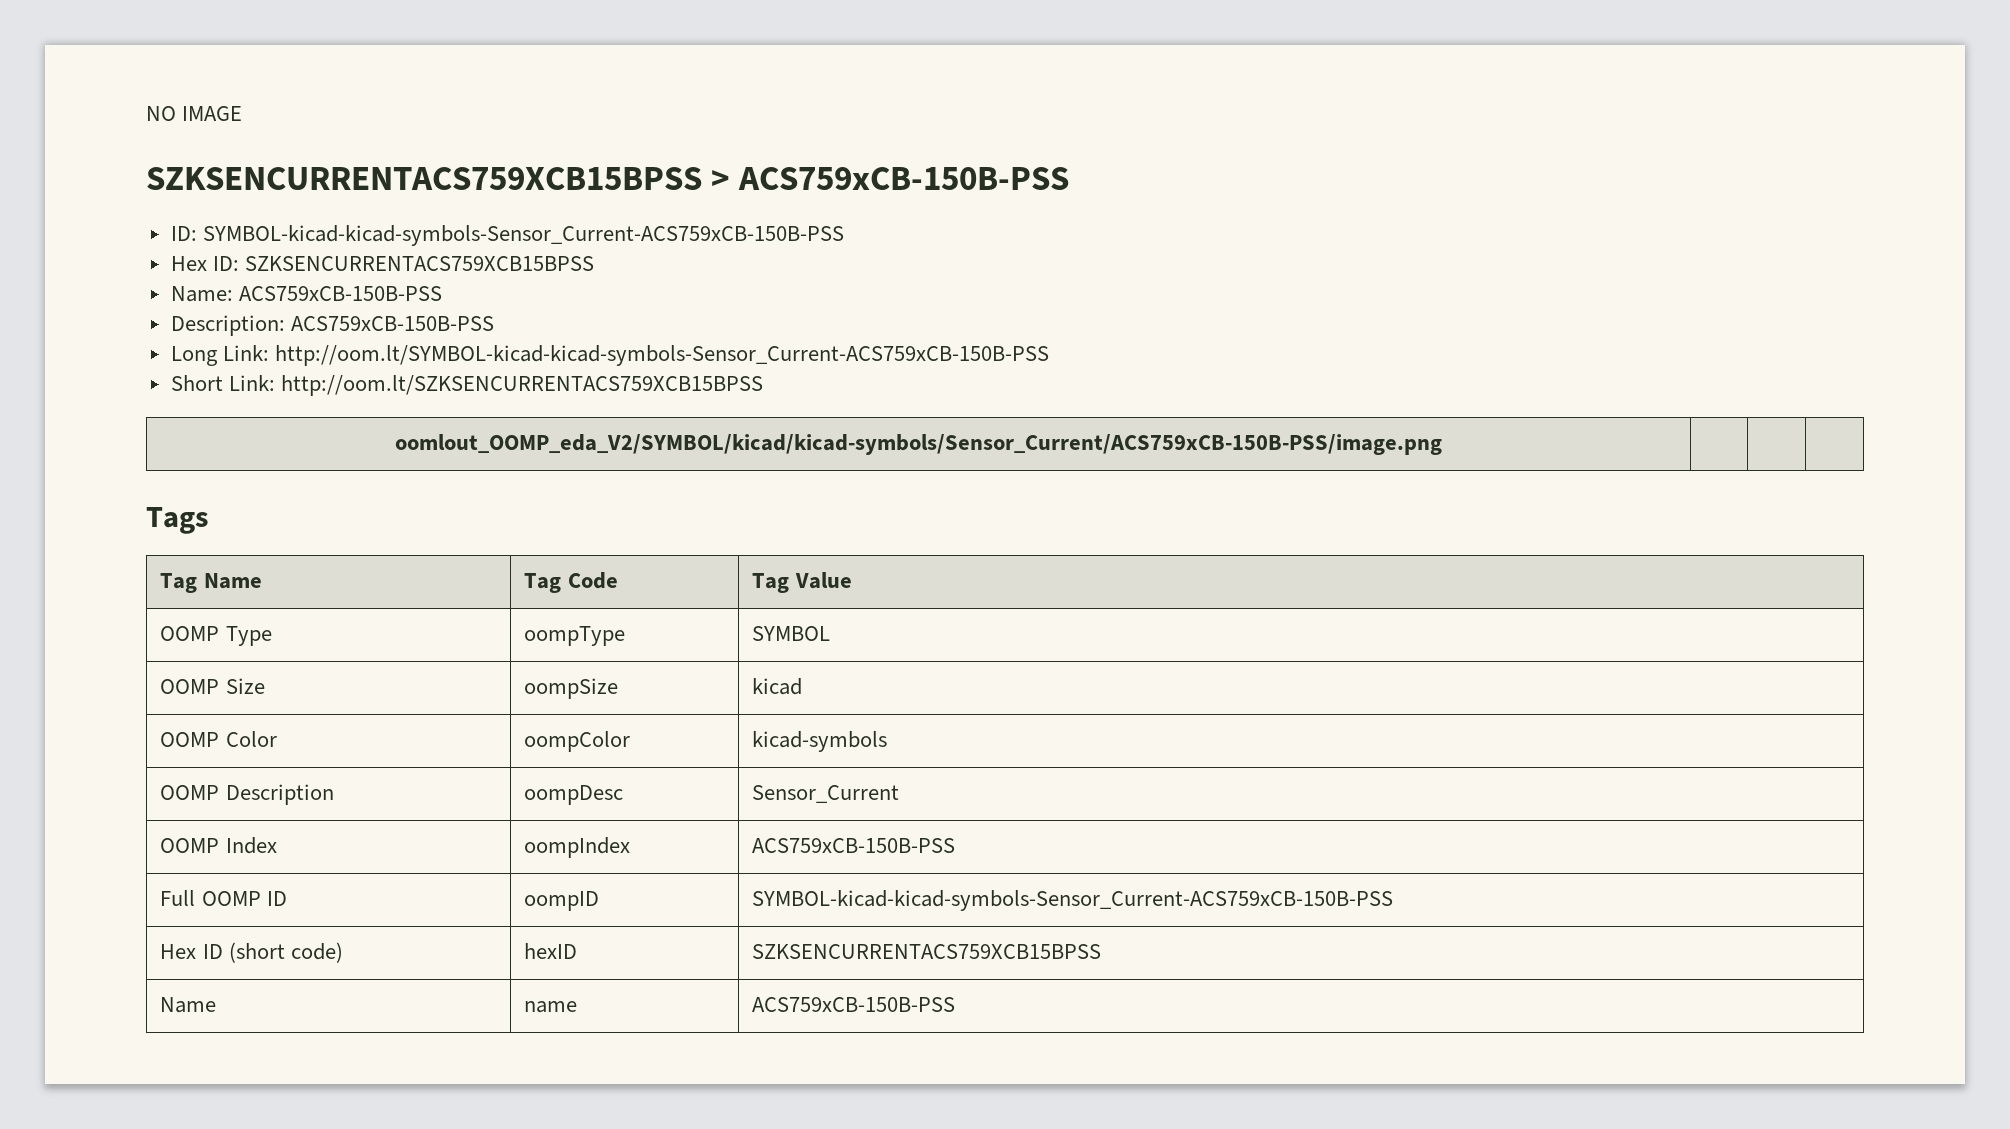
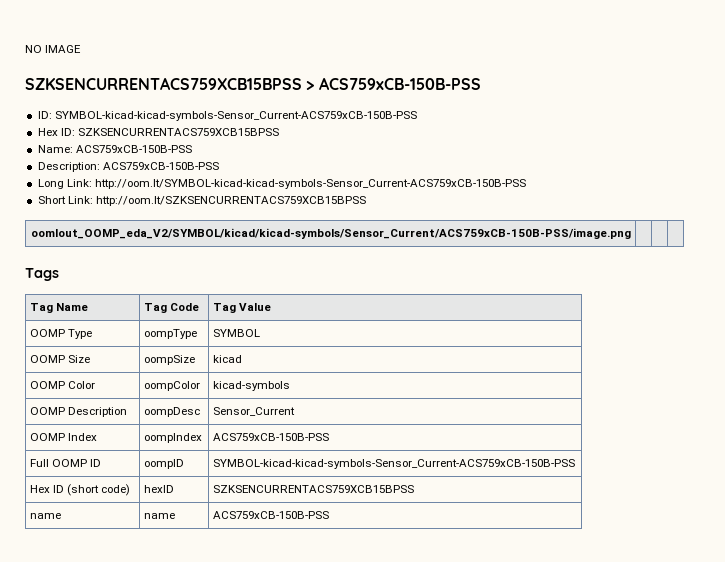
[160,997,217,1013] Name -> [29,513,61,519] name

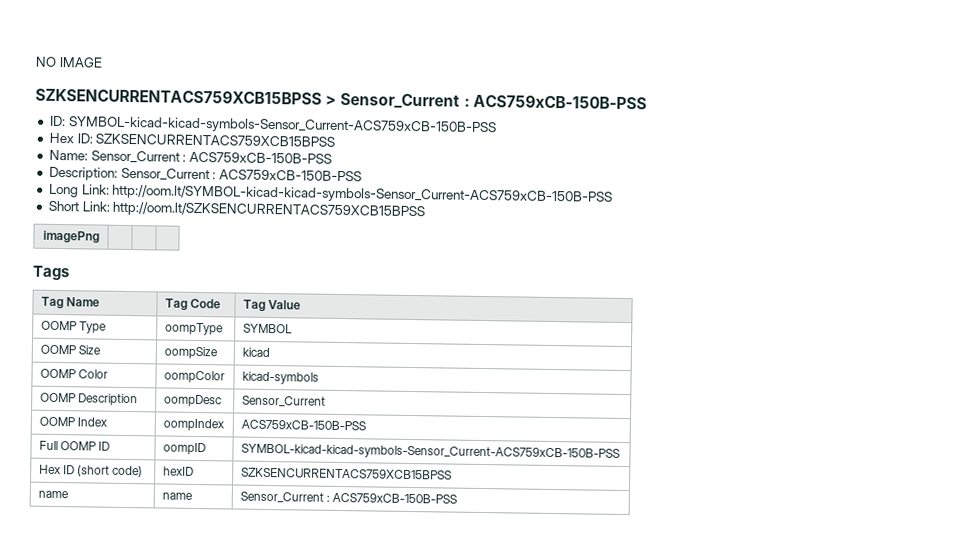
(315, 85) none -> [340,92,470,109] Sensor_Current :
(73, 149) none -> [90,150,187,164] Sensor_Current :
(100, 167) none -> [120,167,217,182] Sensor_Current :
[30,228,631,239] oomlout_OOMP_eda_V2/SYMBOL/kicad/kicad-symbols/Sensor_Current/ACS759xCB-150B-PSS/image.png -> [42,230,100,244] imagePng
(175, 516) none -> [239,491,330,503] Sensor_Current :

